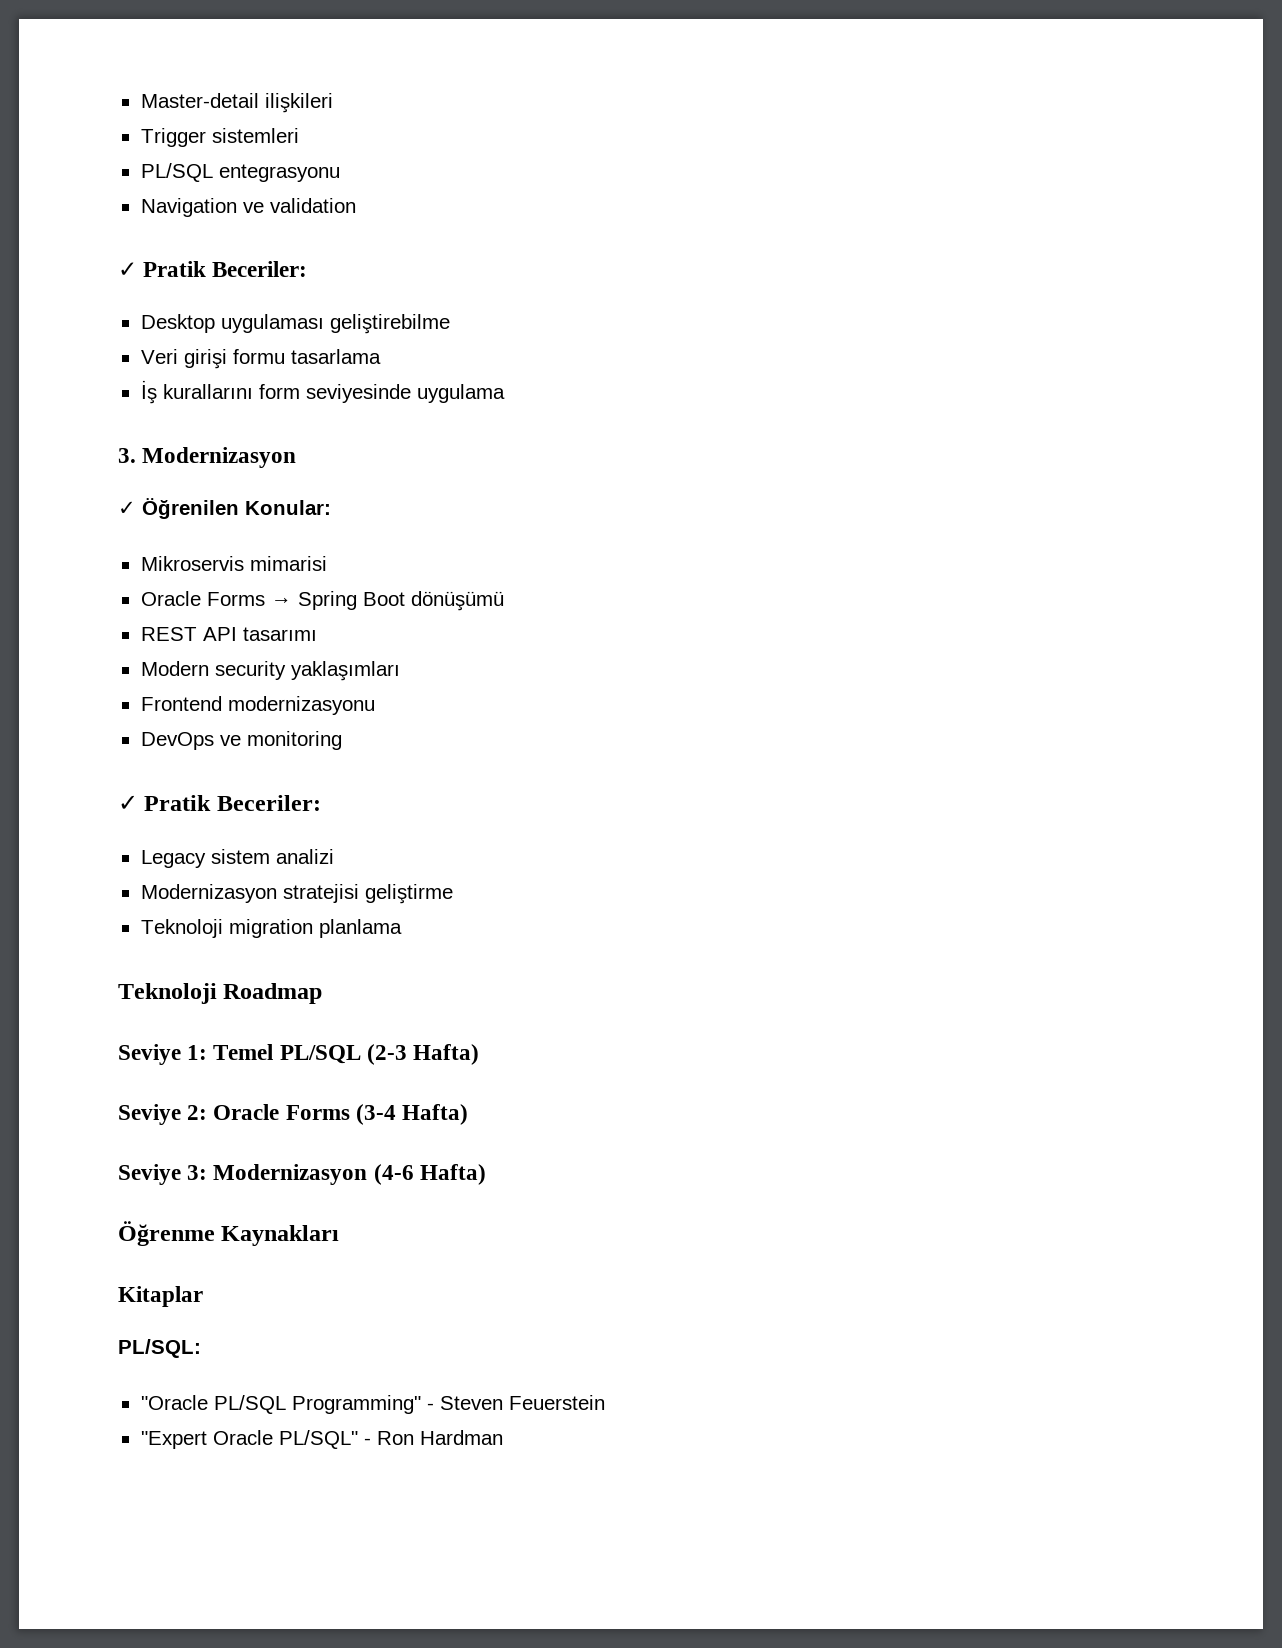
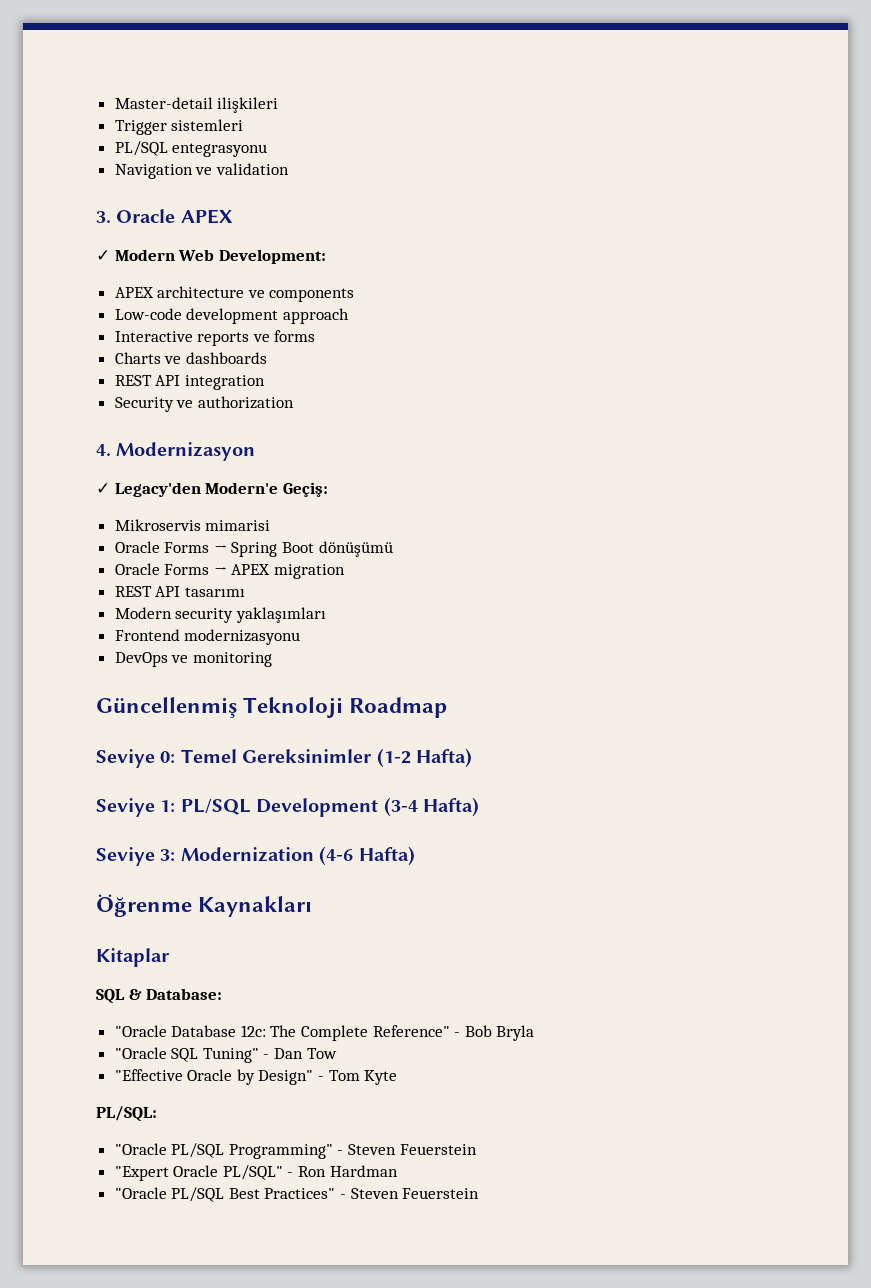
[118,261,308,277] [140,314,450,334] [140,349,381,369] [140,380,505,404] [118,448,136,463] ✓ Pratik Beceriler: // Desktop uygulaması geliştirebilme // Veri girişi formu tasarlama // İş kurallarını form seviyesinde uygulama // 3. -> [96,209,233,224] [96,249,326,264] [114,286,355,302] [114,308,349,324] [114,330,316,346] [114,352,267,364] [114,375,265,390] [114,396,294,412] [96,444,111,456] 3. Oracle APEX // ✓ Modern Web Development: // APEX architecture ve components // Low-code development approach // Interactive reports ve forms // Charts ve dashboards // REST API integration // Security ve authorization // 4.
[142,498,331,519] Öğrenilen Konular: -> [114,482,328,497] Legacy'den Modern'e Geçiş:
(504, 601) none -> [114,563,346,579] // Oracle Forms → APEX migration
[118,795,321,811] [140,849,334,868] [140,884,453,904] [140,919,402,938] ✓ Pratik Beceriler: // Legacy sistem analizi // Modernizasyon stratejisi geliştirme // Teknoloji migration planlama // -> [96,697,237,718] Güncellenmiş
[187,1044,480,1065] [118,1104,350,1125] 1: Temel PL/SQL (2-3 Hafta) // Seviye 2: Oracle Forms -> [160,748,472,768] [96,798,379,817] 0: Temel Gereksinimler (1-2 Hafta) // Seviye 1: PL/SQL Development
[213,1164,368,1185] Modernizasyon -> [180,847,314,862] Modernization
(203, 1296) none -> [96,988,223,1004] [114,1025,535,1041] [114,1047,337,1063] [114,1069,398,1085] // SQL & Database: // "Oracle Database 12c: The Complete Reference" - Bob Bryla // "Oracle SQL Tuning" - Dan Tow // "Effective Oracle by Design" - Tom Kyte
(503, 1437) none -> [114,1187,480,1202] // "Oracle PL/SQL Best Practices" - Steven Feuerstein

